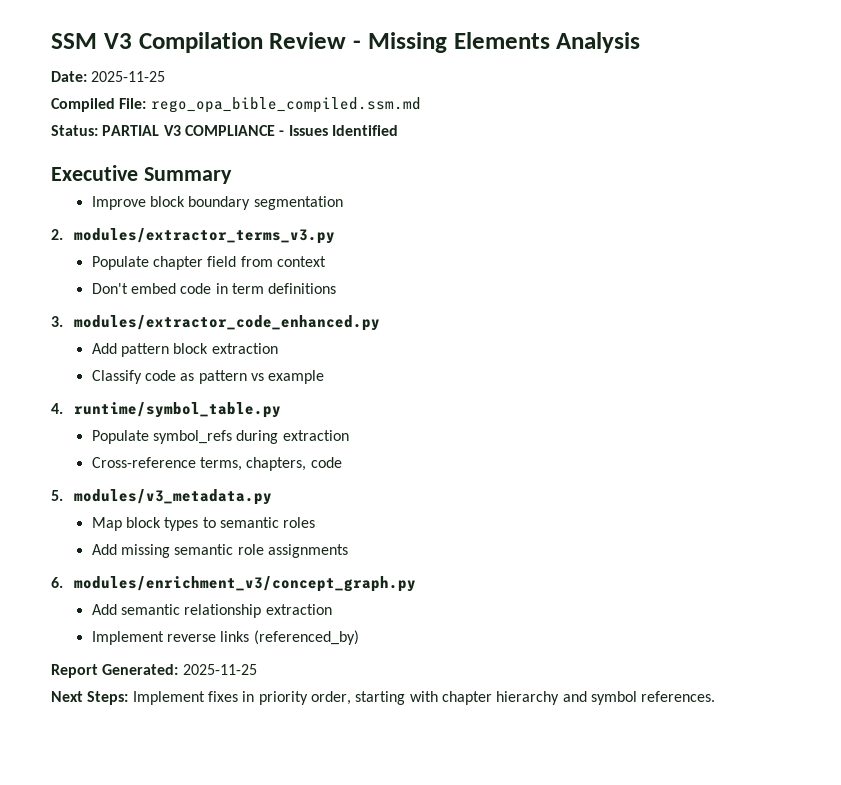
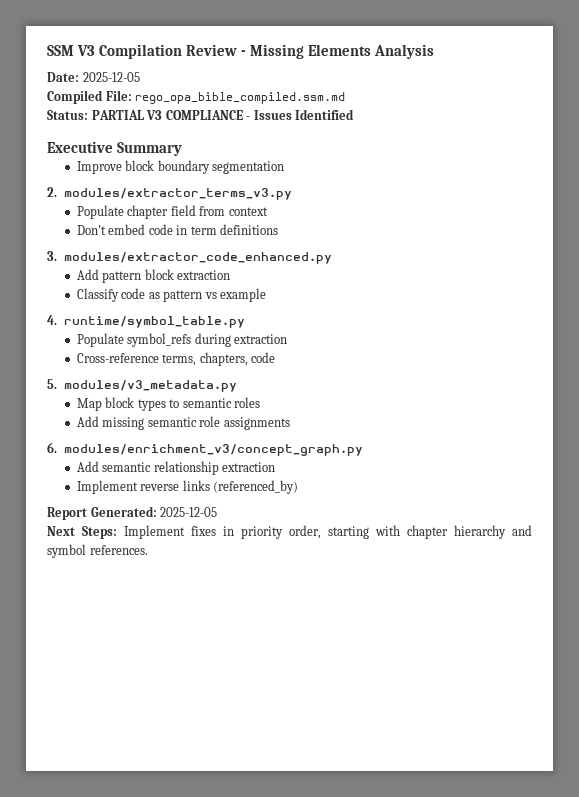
[91,71,166,82] 2025-11-25 -> [82,72,140,82] 2025-12-05
[182,664,257,675] 2025-11-25 -> [160,507,218,517] 2025-12-05

